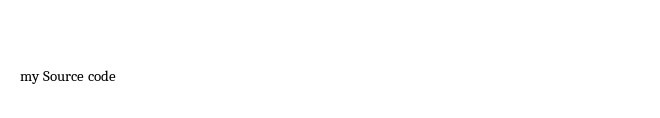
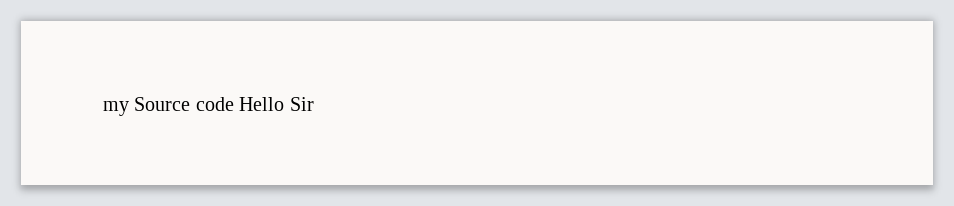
(116, 75) none -> [239,97,314,111] Hello Sir

